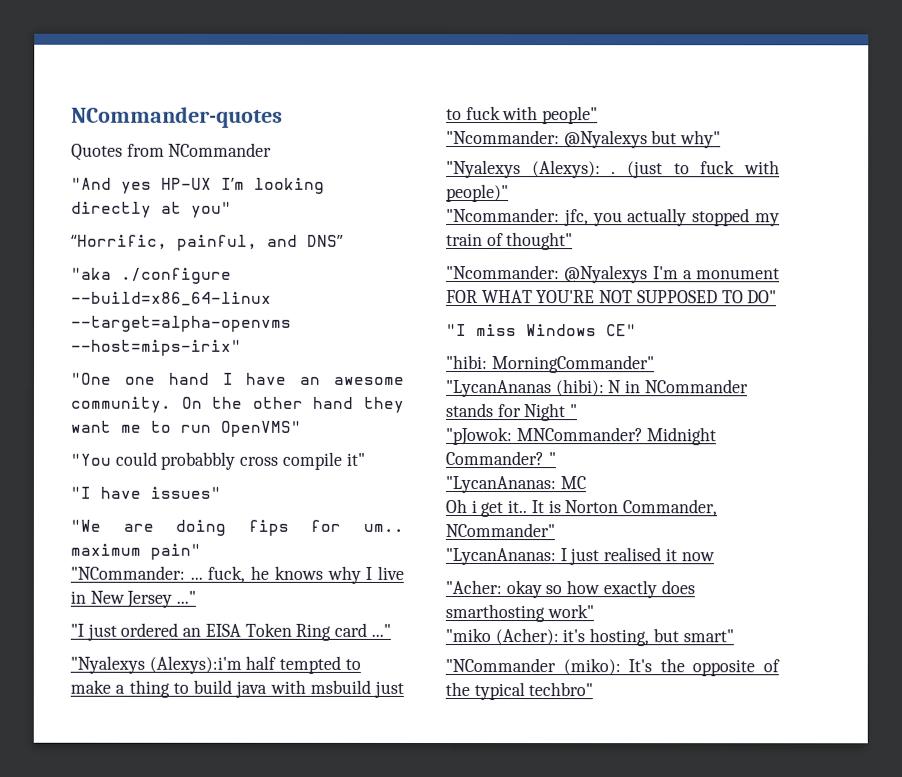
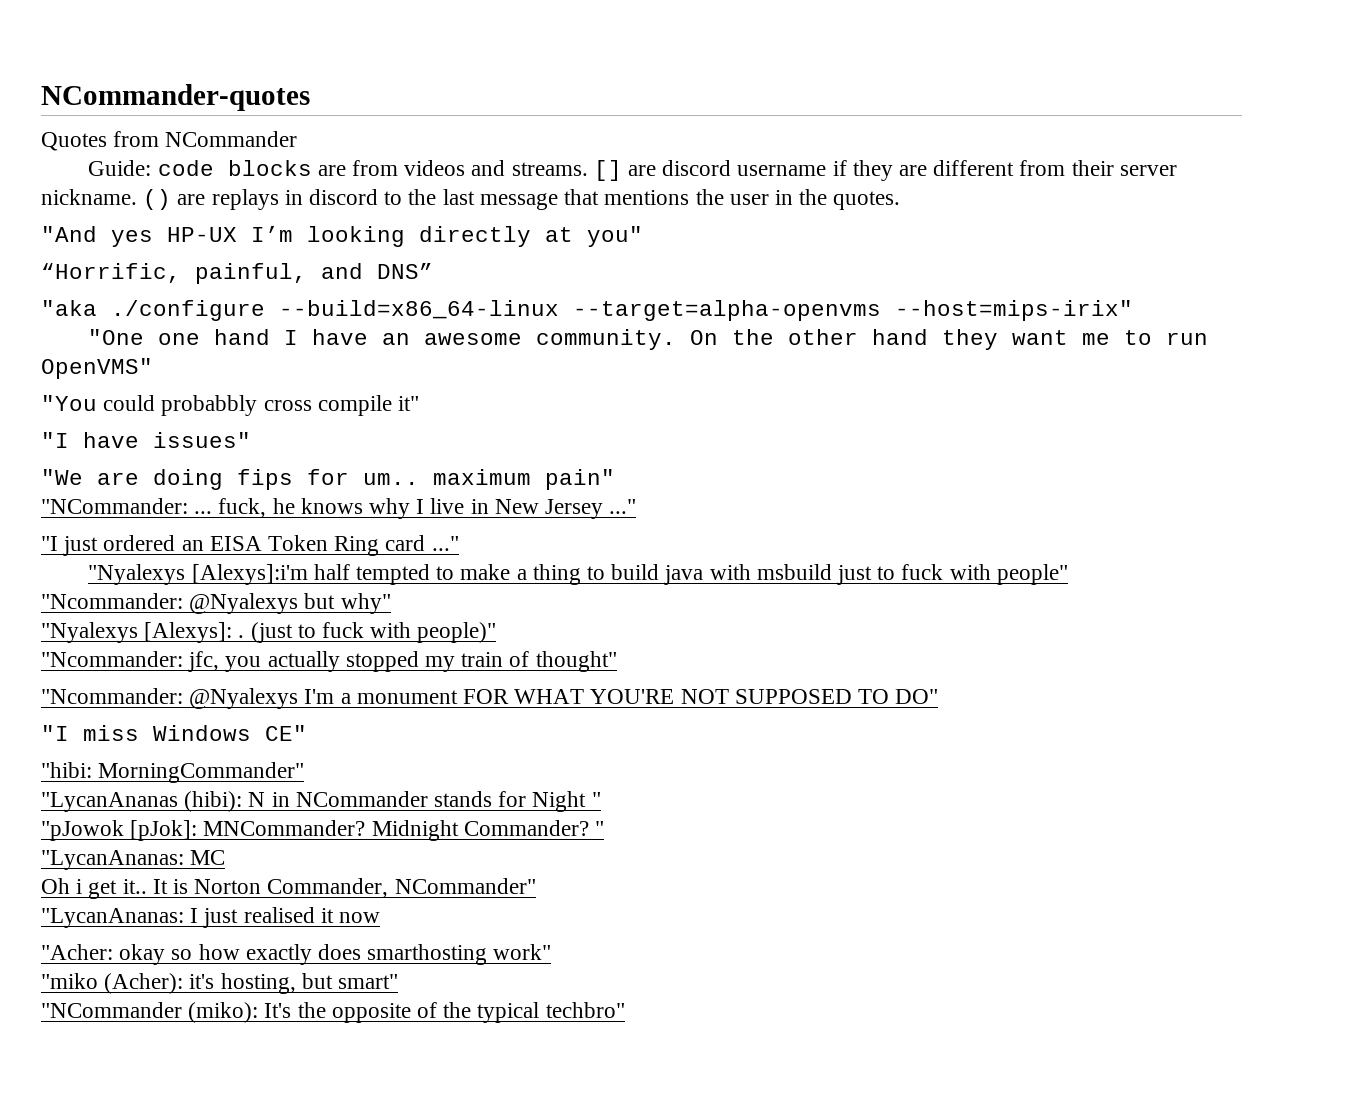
(273, 149) none -> [88,160,1177,181] [41,189,901,210] // Guide: code blocks are from videos and streams. [] are discord username if they are different from their server nickname. () are replays in discord to the last message that mentions the user in the quotes.
[148,655,242,674] (Alexys):i'm -> [191,564,308,585] [Alexys]:i'm
[531,160,601,179] (Alexys): -> [144,622,233,643] [Alexys]:
[445,426,512,446] "pJowok: -> [41,820,198,841] "pJowok [pJok]:

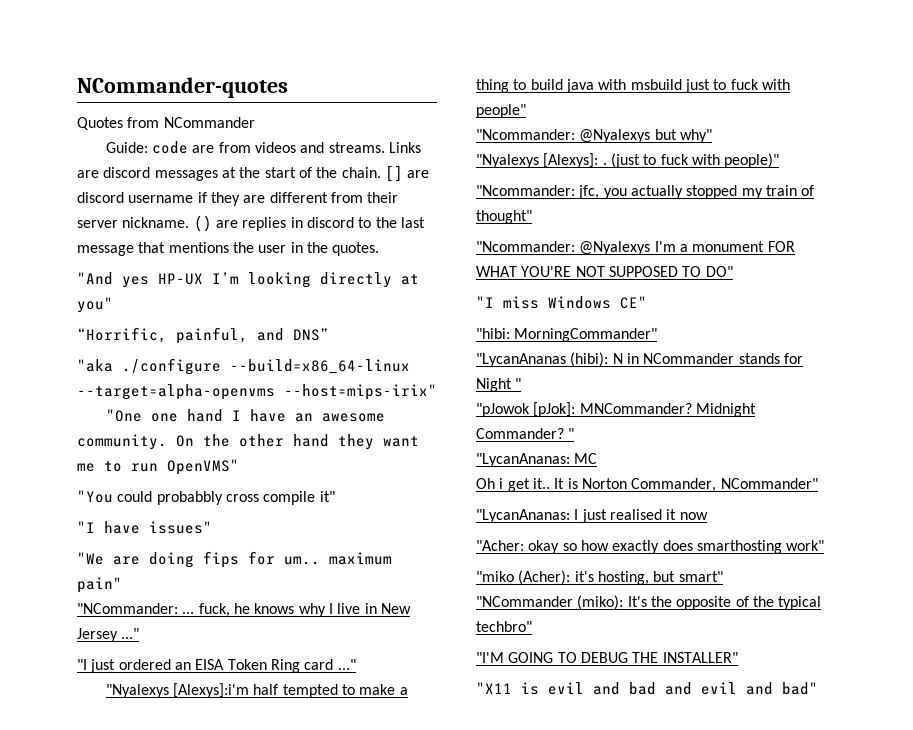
[227,160,312,176] blocks -> (188, 147) none
(588, 169) none -> [388,142,421,153] [77,167,381,181] Links are discord messages at the start of the chain.
[211,189,279,210] replays -> [242,217,287,231] replies
(625, 1010) none -> [476,652,738,663] [476,682,818,695] // "I'M GOING TO DEBUG THE INSTALLER" // "X11 is evil and bad and evil and bad"

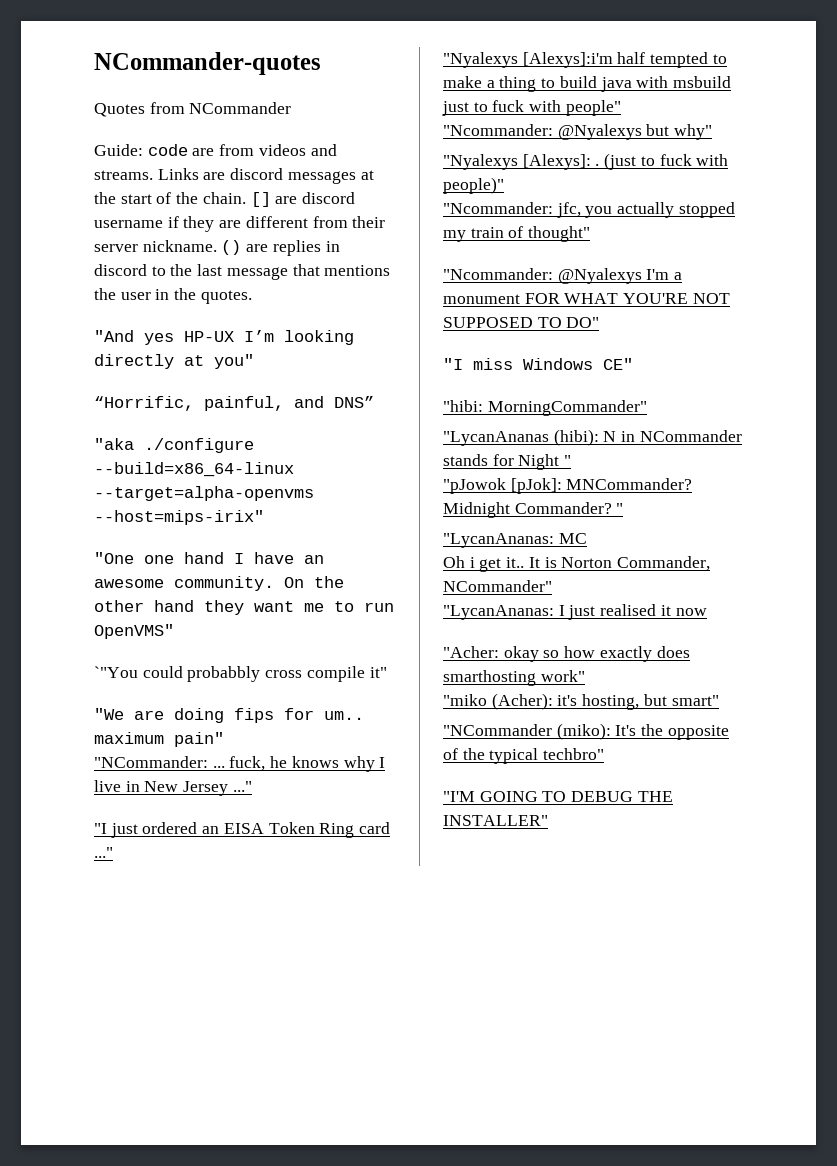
[77,490,113,503] "You -> [94,666,138,678] `"You
[77,521,212,534] // "I have issues" -> (387, 672) none
[476,682,818,695] // "X11 is evil and bad and evil and bad" -> (548, 820) none

